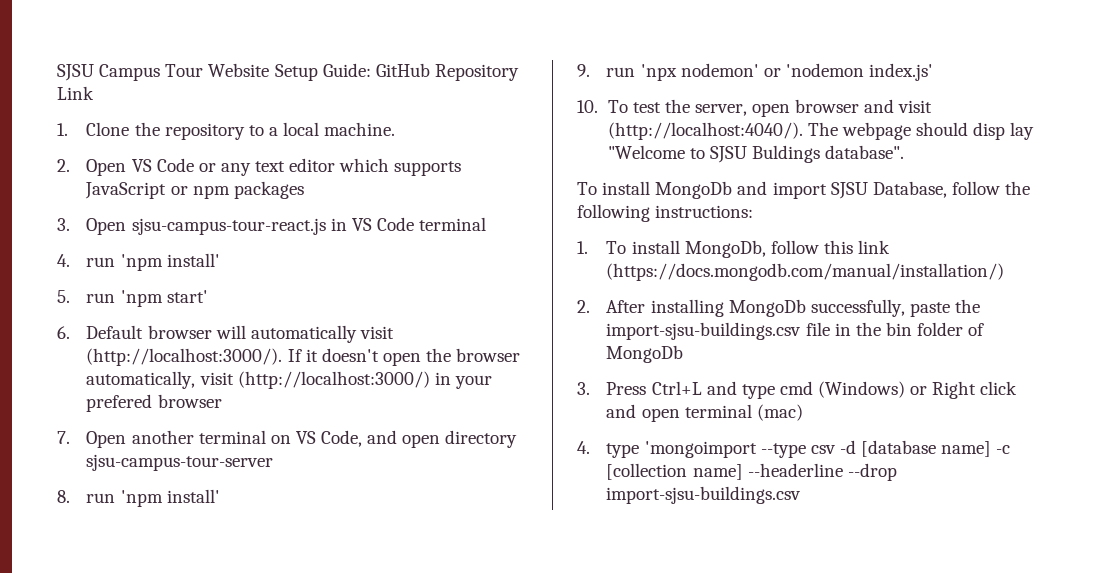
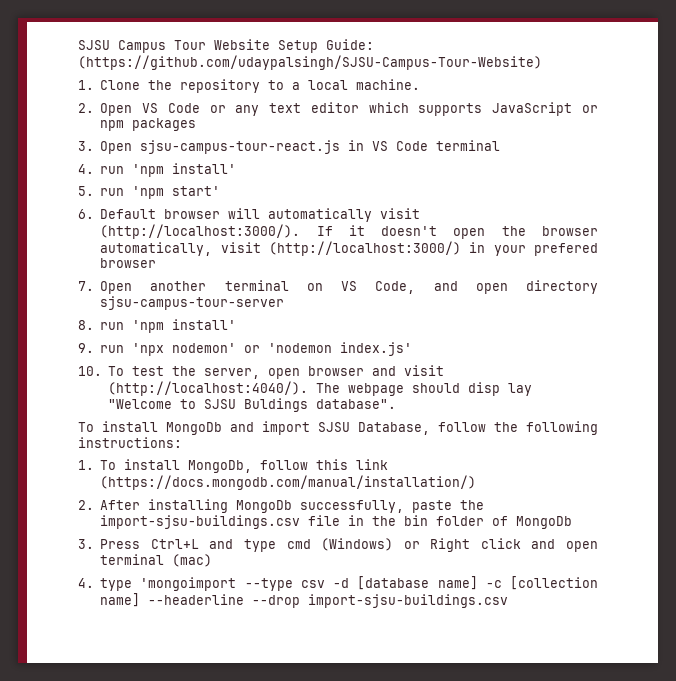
[375,63,519,81] [57,86,94,100] GitHub Repository Link -> [78,55,542,70] (https://github.com/udaypalsingh/SJSU-Campus-Tour-Website)

